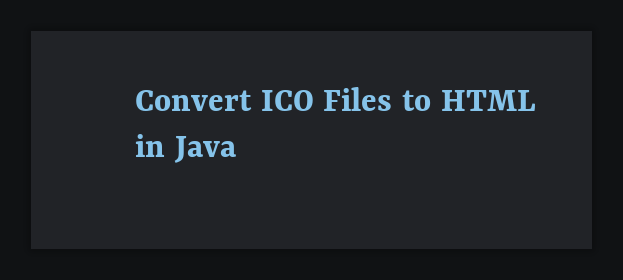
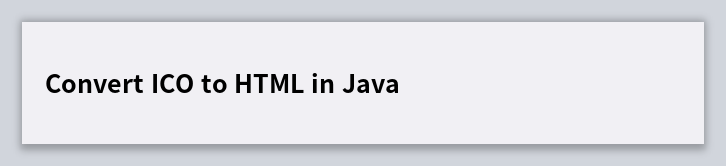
[323,87,393,111] Files -> (194, 83) none

